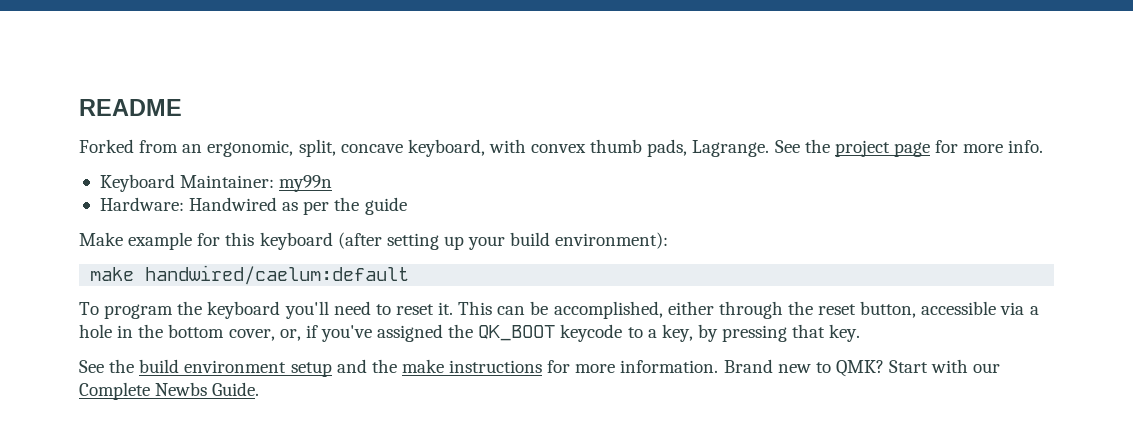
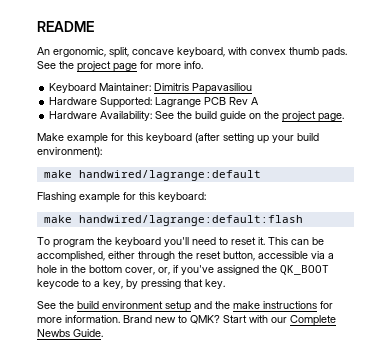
[79,139,203,153] Forked from an -> [37,47,50,55] An
[647,139,770,157] pads, Lagrange. -> [322,47,347,58] pads.
[279,175,333,192] [99,197,407,215] my99n // Hardware: Handwired as per the guide -> [154,83,253,94] [49,97,260,108] [49,111,345,122] Dimitris Papavasiliou // Hardware Supported: Lagrange PCB Rev A // Hardware Availability: See the build guide on the project page.
[145,265,410,285] handwired/caelum:default -> [78,170,261,181] [37,192,206,203] [43,215,303,226] handwired/lagrange:default // Flashing example for this keyboard: // make handwired/lagrange:default:flash

